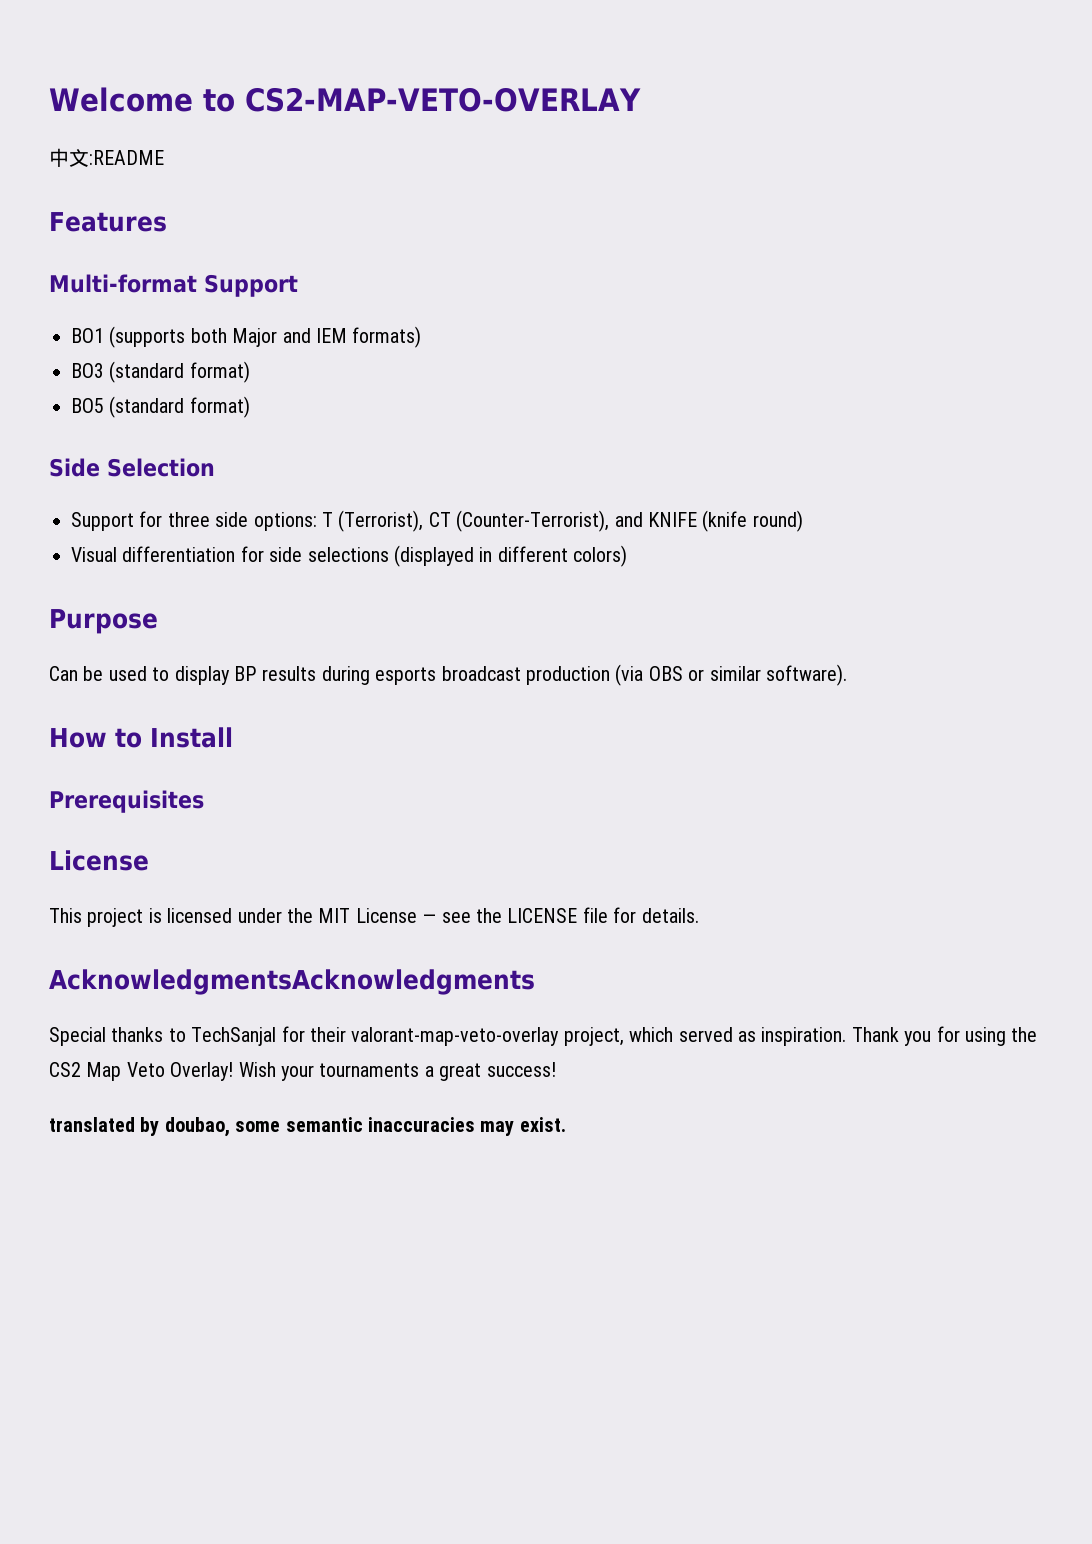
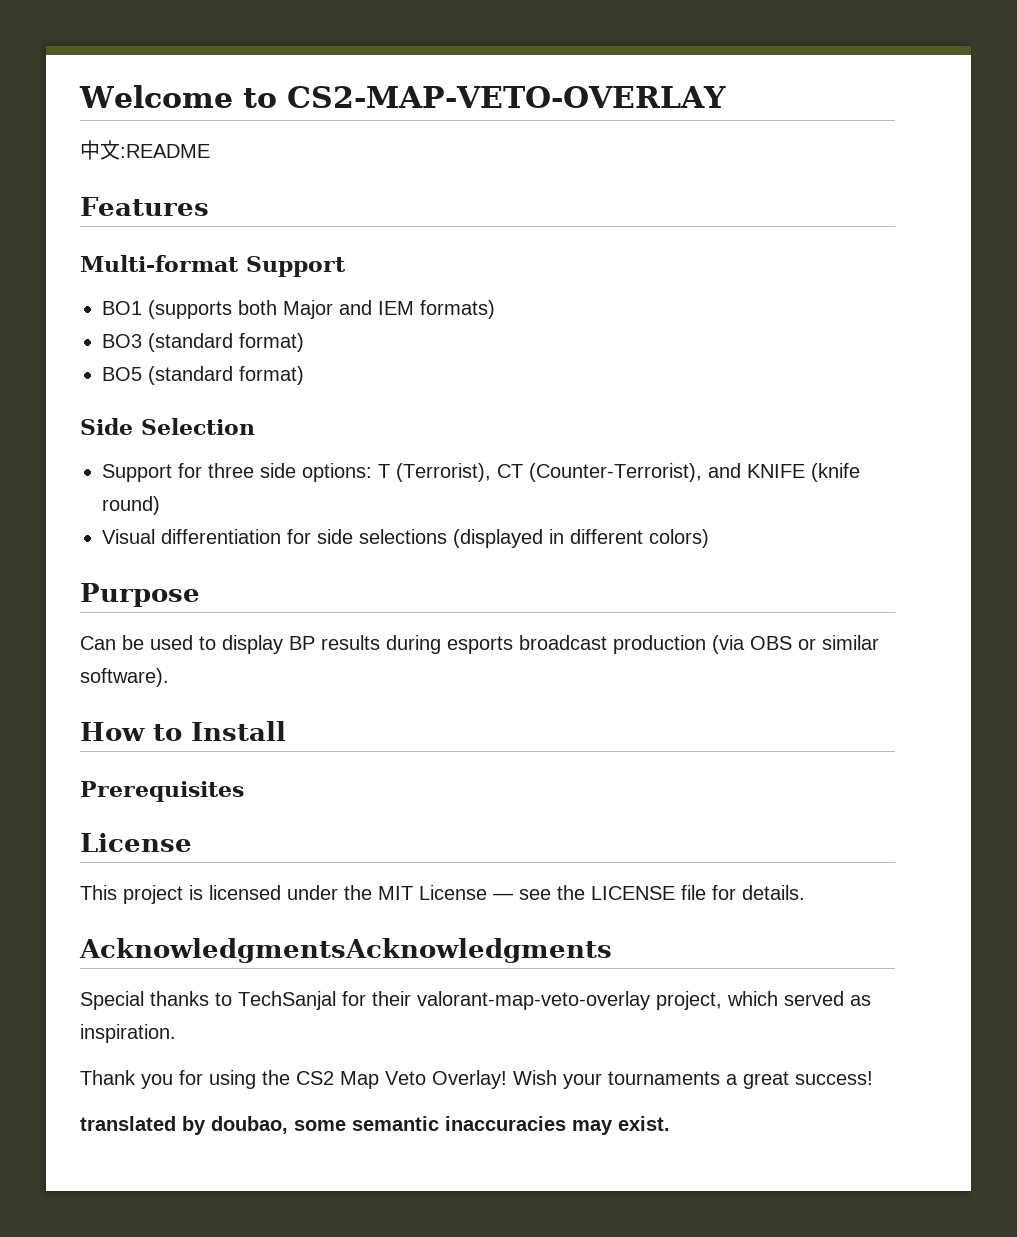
(847, 1036) none -> (176, 1033) //

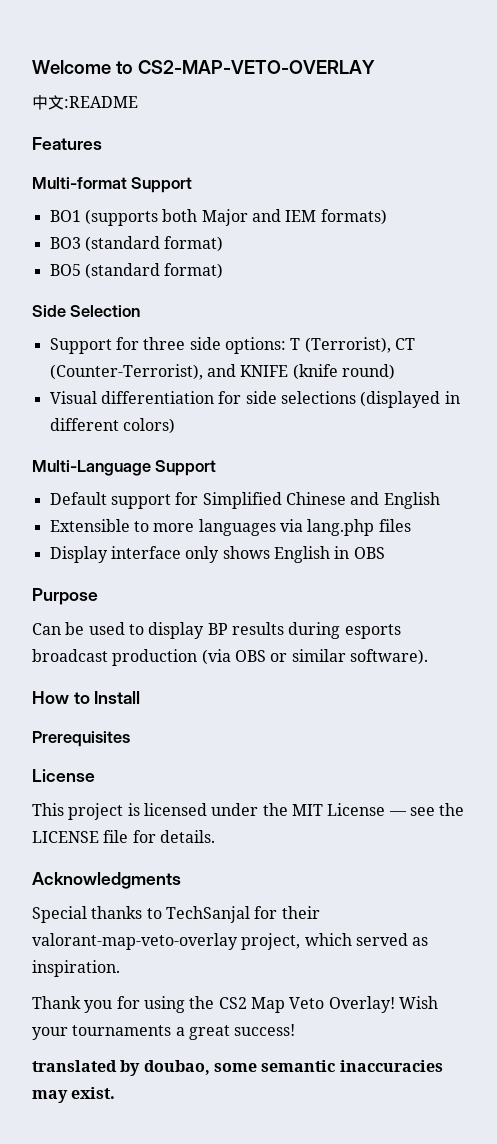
(709, 538) none -> [32,460,217,476] [49,492,440,509] [49,519,411,536] [49,546,385,563] // Multi-Language Support // Default support for Simplified Chinese and English // Extensible to more languages via lang.php files // Display interface only shows English in OBS
[79,938,612,963] AcknowledgmentsAcknowledgments -> [32,872,181,889] Acknowledgments

